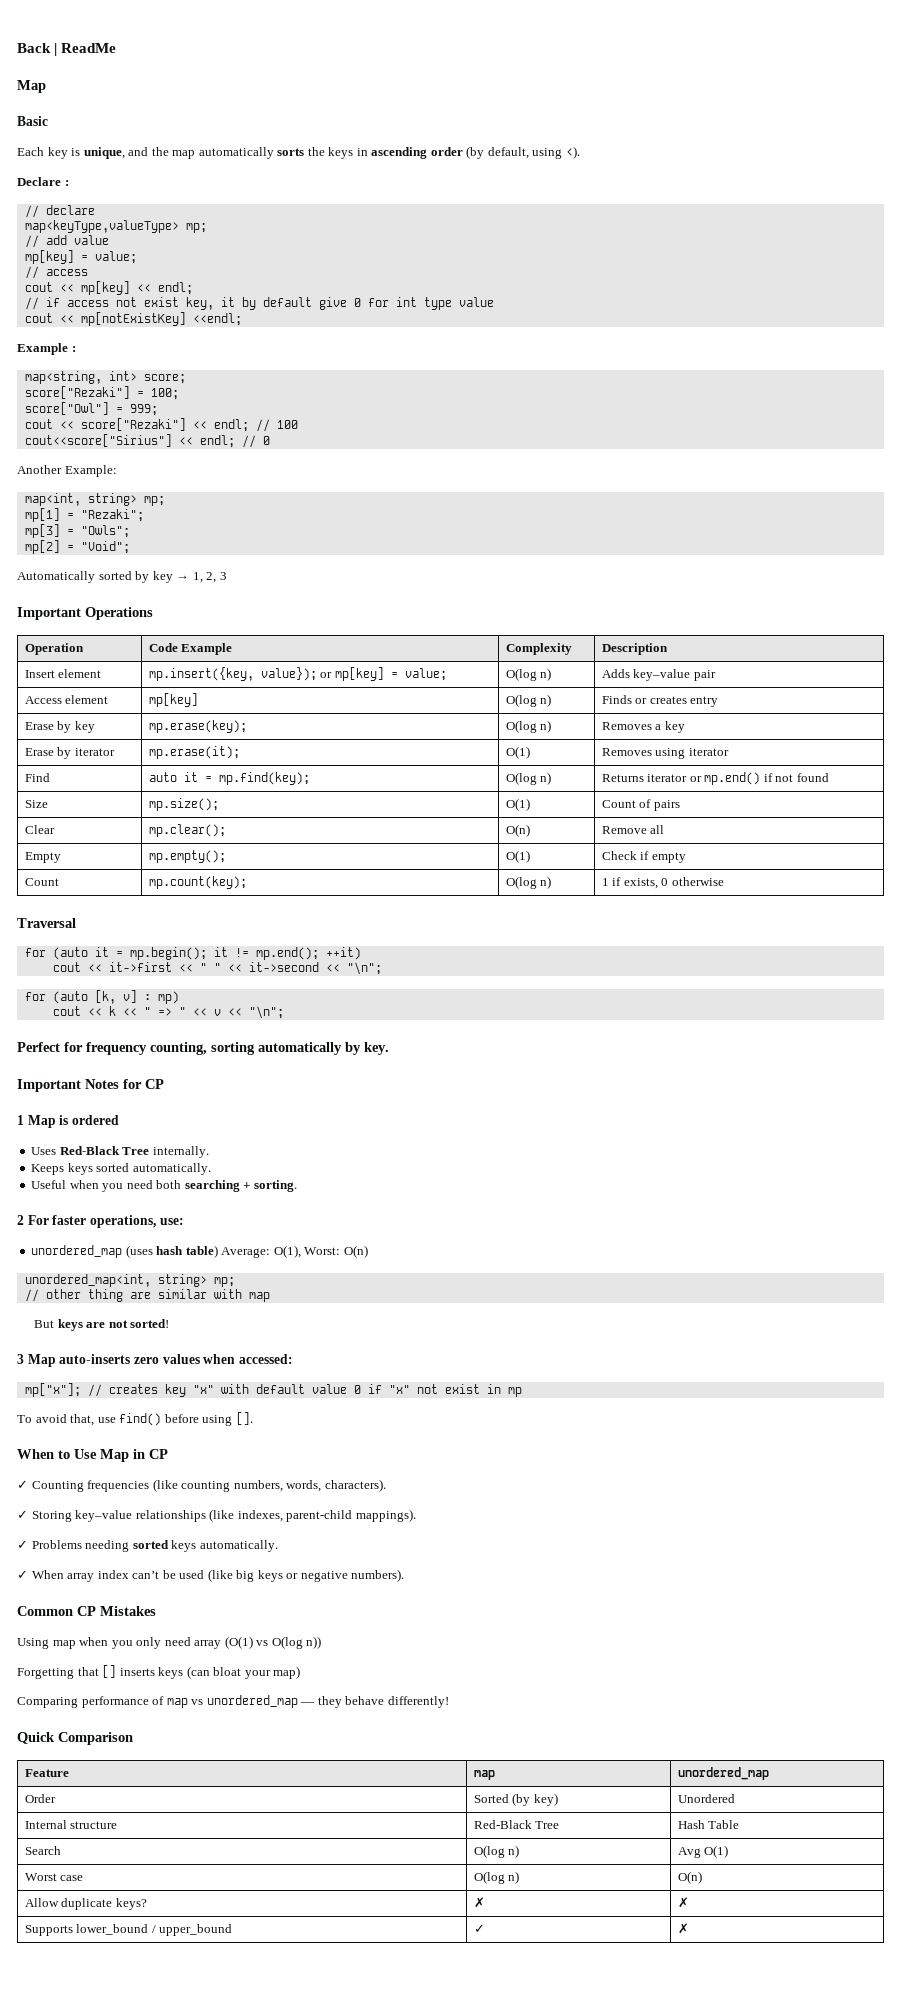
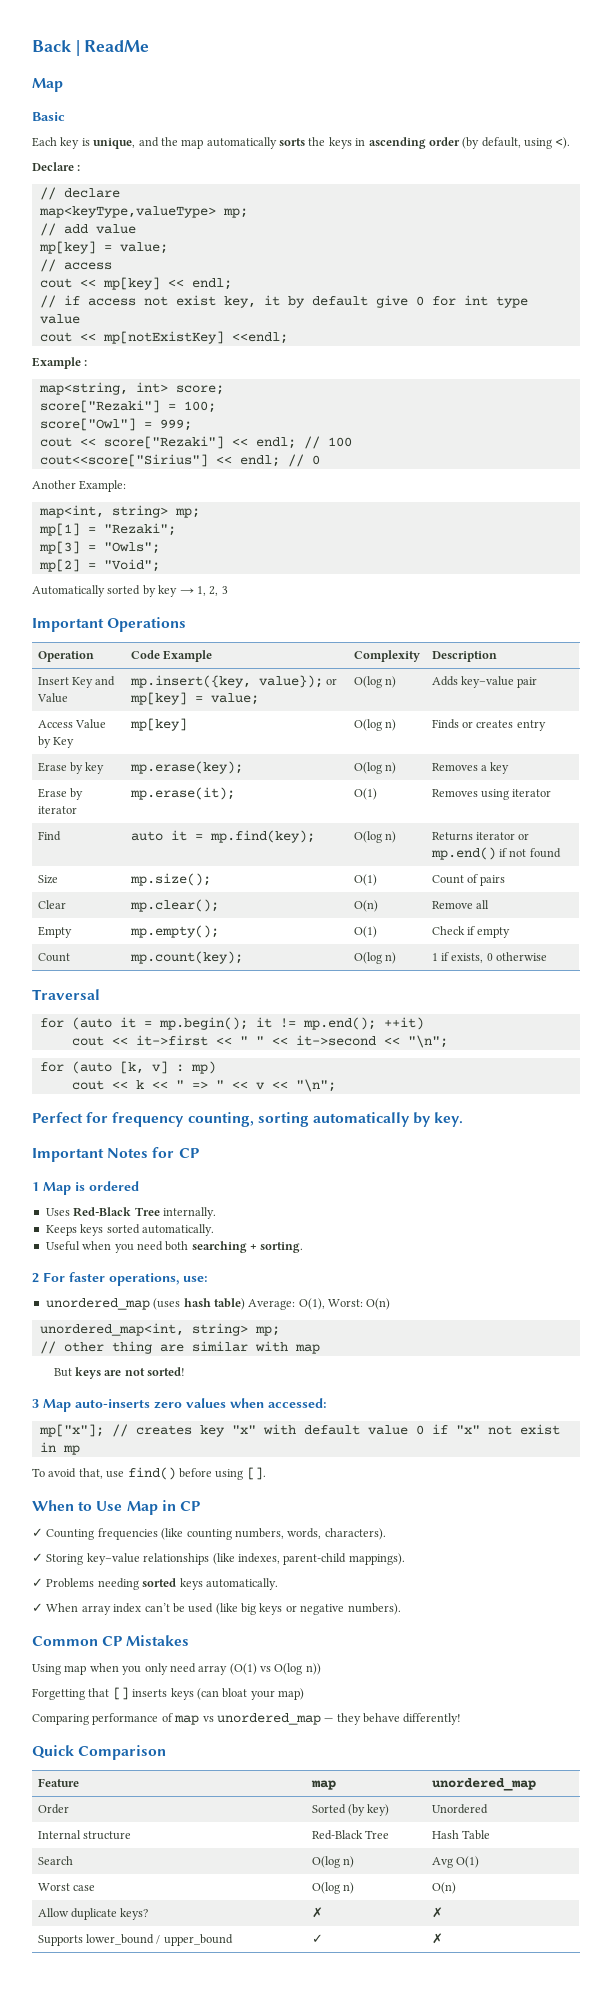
[58,669,102,678] element -> [71,676,116,688] [36,693,68,703] Key and Value
[65,695,109,704] element -> [74,719,106,729] [37,736,74,748] Value by Key

